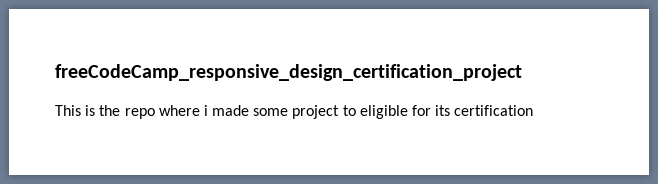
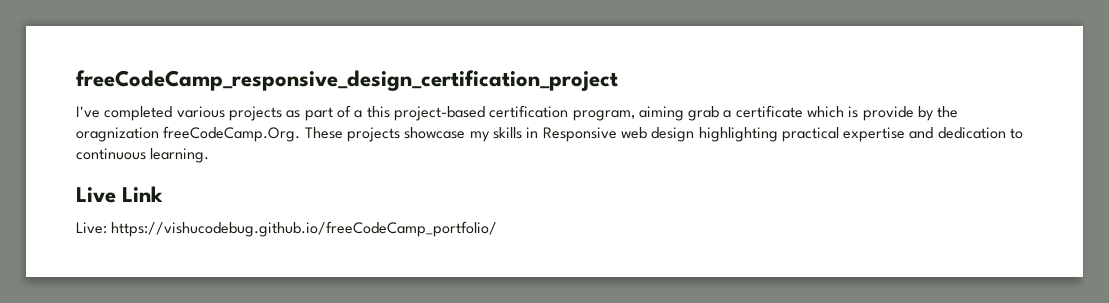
[55,105,534,119] This is the repo where i made some project to eligible for its certification -> [76,105,959,121] [76,126,1024,142] [76,148,210,163] [76,186,164,203] [76,221,498,237] I've completed various projects as part of a this project-based certification program, aiming grab a certificate which is provide by the oragnization freeCodeCamp.Org. These projects showcase my skills in Responsive web design highlighting practical expertise and dedication to continuous learning. // Live Link // Live: https://vishucodebug.github.io/freeCodeCamp_portfolio/

